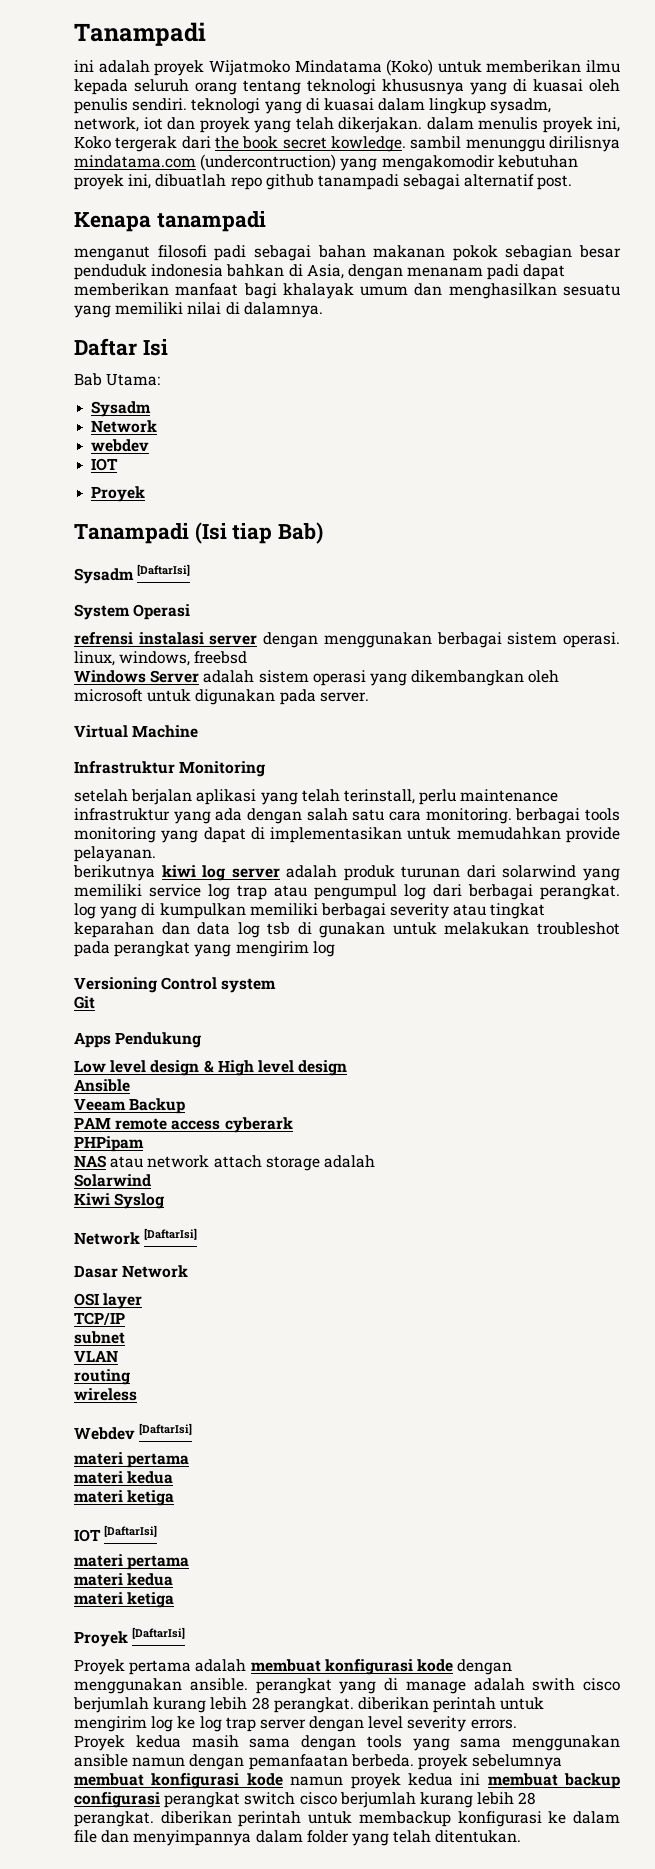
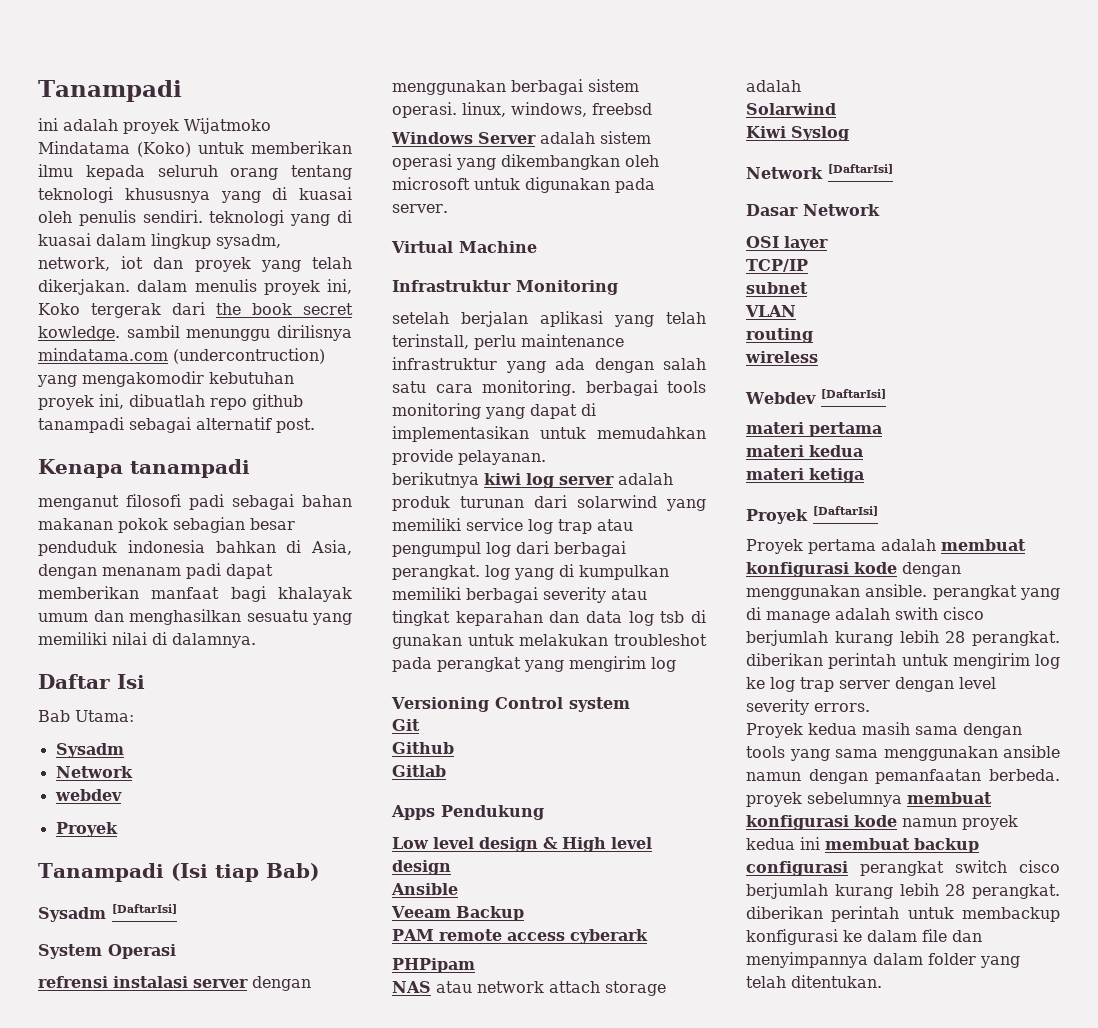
[91,458,119,471] // IOT -> (122, 795) none
(95, 1002) none -> [392,742,454,754] [392,765,446,777] // Github // Gitlab
[74,1525,158,1542] [74,1554,190,1570] [74,1573,174,1586] [74,1592,175,1608] // IOT [DaftarIsi] // materi pertama // materi kedua // materi ketiga -> (864, 475) none

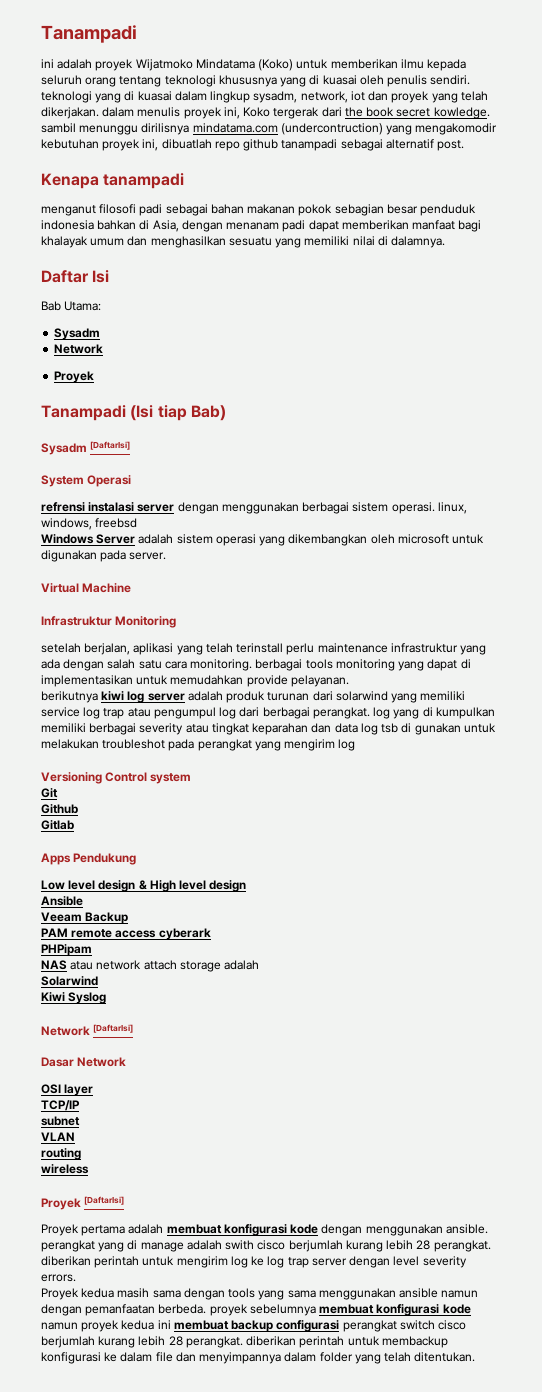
[54,789,122,801] // webdev -> (104, 349) none
[461,311,528,327] berjalan -> [84,643,131,655] berjalan,
[392,334,469,349] terinstall, -> [236,643,284,653] terinstall
[745,389,886,404] [746,422,882,437] [746,445,863,457] [746,468,864,483] // Webdev [DaftarIsi] // materi pertama // materi kedua // materi ketiga -> (89, 1169) none

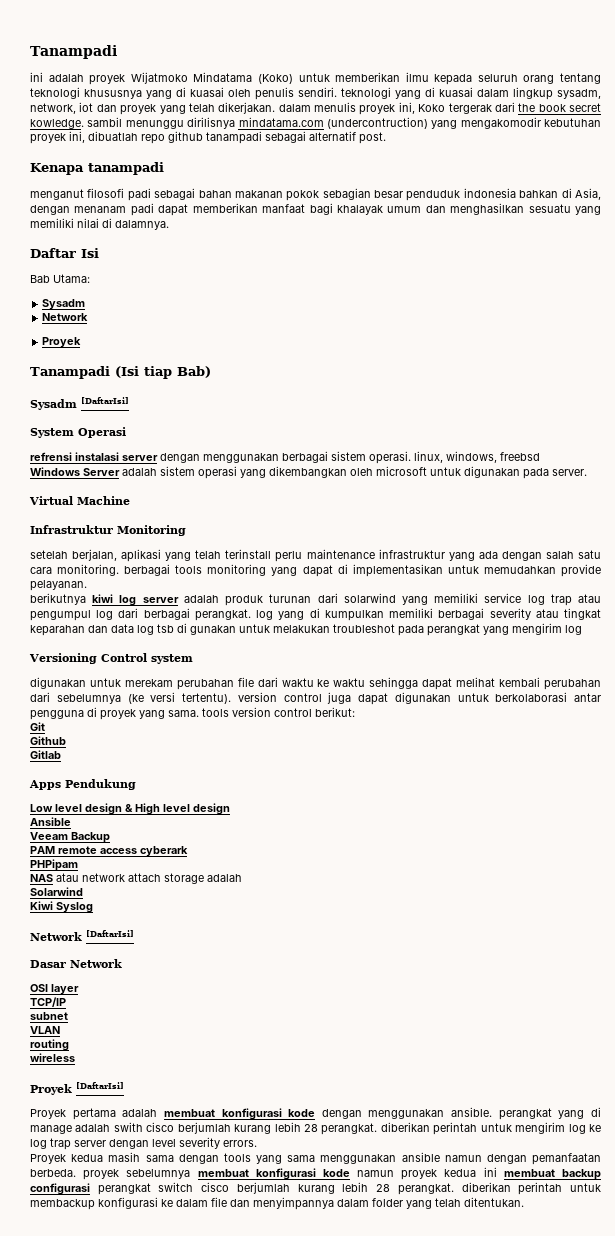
(192, 778) none -> [30,677,601,690] [30,692,601,705] [30,707,355,720] // digunakan untuk merekam perubahan file dari waktu ke waktu sehingga dapat melihat kembali perubahan dari sebelumnya (ke versi tertentu). version control juga dapat digunakan untuk berkolaborasi antar pengguna di proyek yang sama. tools version control berikut:

